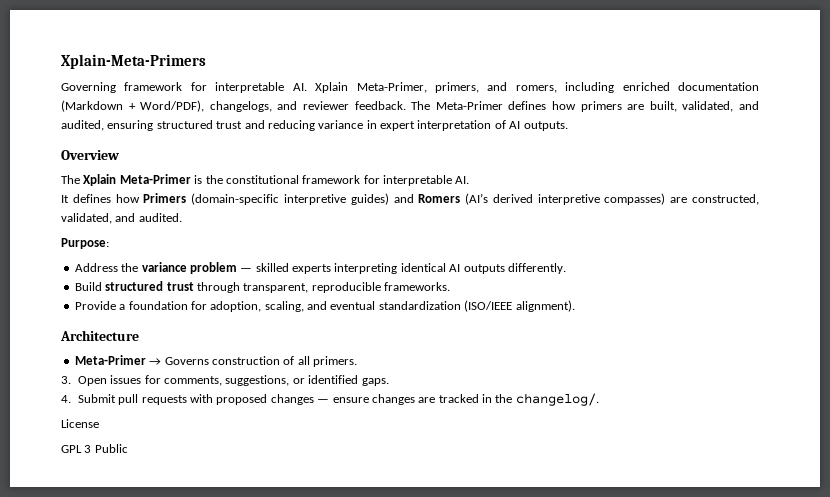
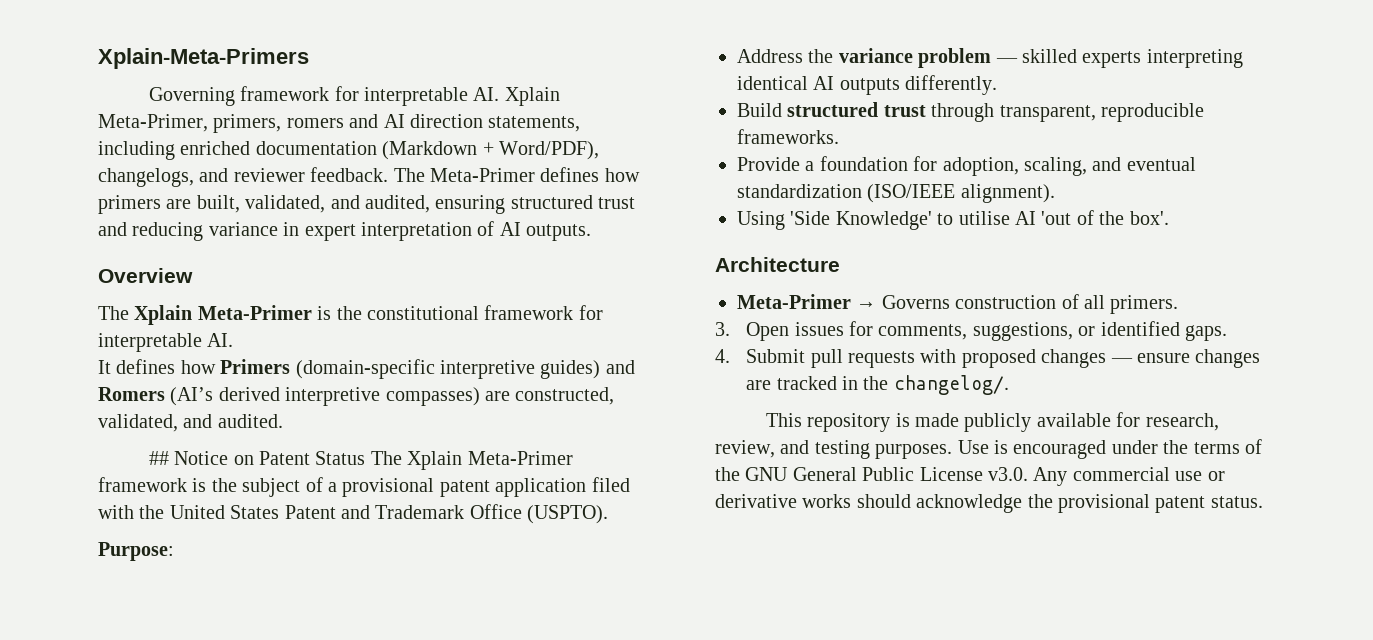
[487,82,557,93] and romers, -> [286,114,581,132] romers and AI direction statements,
(182, 217) none -> [148,451,573,470] [98,477,630,497] [98,504,609,524] // ## Notice on Patent Status The Xplain Meta-Primer framework is the subject of a provisional patent application filed with the United States Patent and Trademark Office (USPTO).
(575, 306) none -> [737,210,1169,230] // Using 'Side Knowledge' to utilise AI 'out of the box'.
[61,419,99,428] [61,444,128,453] License // GPL 3 Public -> [765,412,1219,432] [715,439,1262,459] [715,467,1225,486] [715,494,1263,513] This repository is made publicly available for research, review, and testing purposes. Use is encouraged under the terms of the GNU General Public License v3.0. Any commercial use or derivative works should acknowledge the provisional patent status.

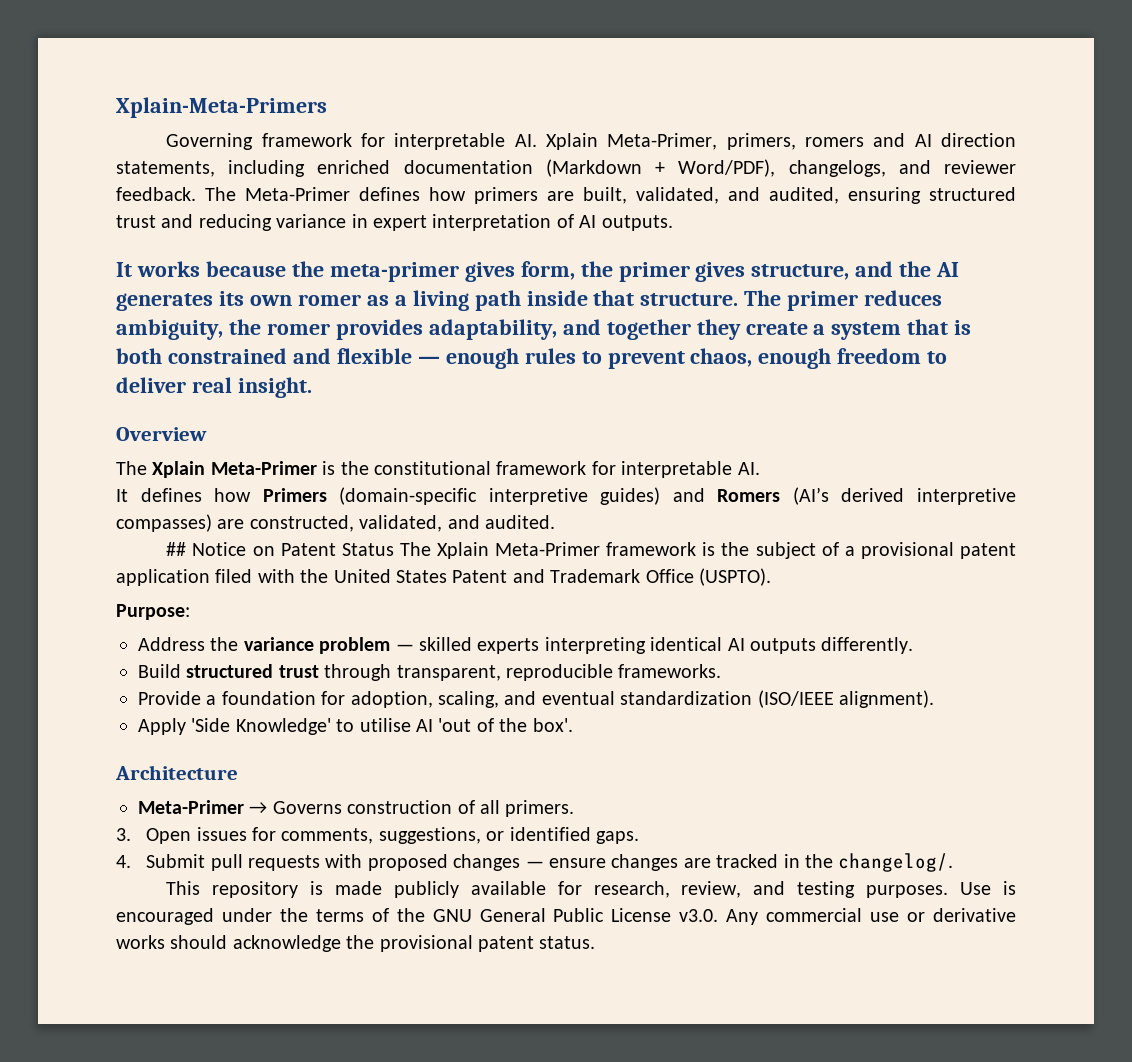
(592, 232) none -> [116,261,960,282] [116,290,943,311] [116,319,972,340] [116,348,948,369] [116,377,312,398] // It works because the meta-primer gives form, the primer gives structure, and the AI generates its own romer as a living path inside that structure. The primer reduces ambiguity, the romer provides adaptability, and together they create a system that is both constrained and flexible — enough rules to prevent chaos, enough freedom to deliver real insight.
[737,211,785,230] Using -> [138,718,186,735] Apply

